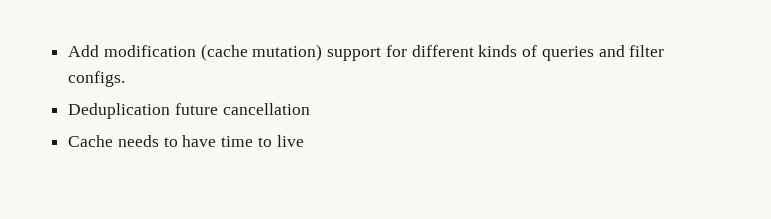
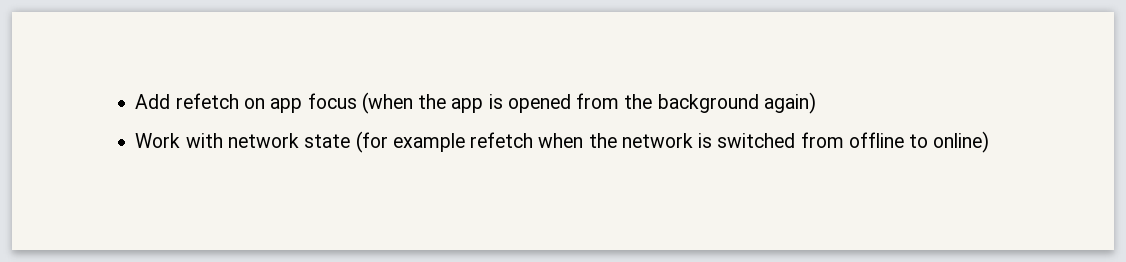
[103,44,665,61] [68,71,126,87] [68,103,310,119] [68,135,304,147] modification (cache mutation) support for different kinds of queries and filter configs. // Deduplication future cancellation // Cache needs to have time to live -> [175,92,816,114] [135,131,990,153] refetch on app focus (when the app is opened from the background again) // Work with network state (for example refetch when the network is switched from offline to online)

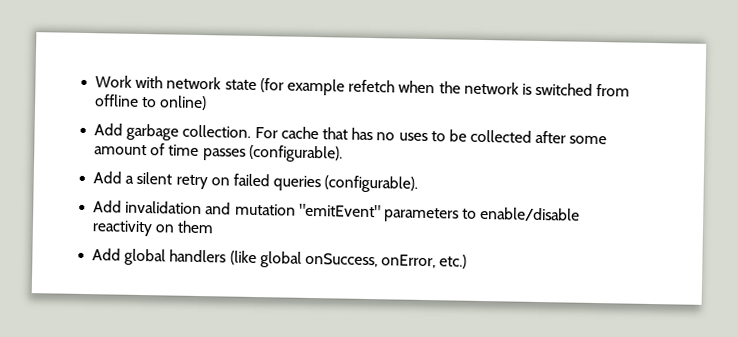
[135,92,816,114] Add refetch on app focus (when the app is opened from the background again) // -> (95, 81) none
(990, 142) none -> [94,123,608,145] [94,143,343,163] [93,171,419,193] [93,200,581,223] [92,220,215,237] [92,248,468,269] // Add garbage collection. For cache that has no uses to be collected after some amount of time passes (configurable). // Add a silent retry on failed queries (configurable). // Add invalidation and mutation "emitEvent" parameters to enable/disable reactivity on them // Add global handlers (like global onSuccess, onError, etc.)

